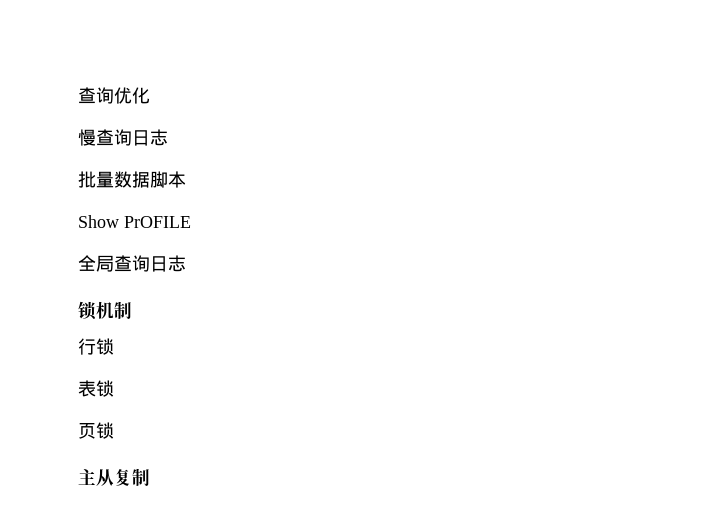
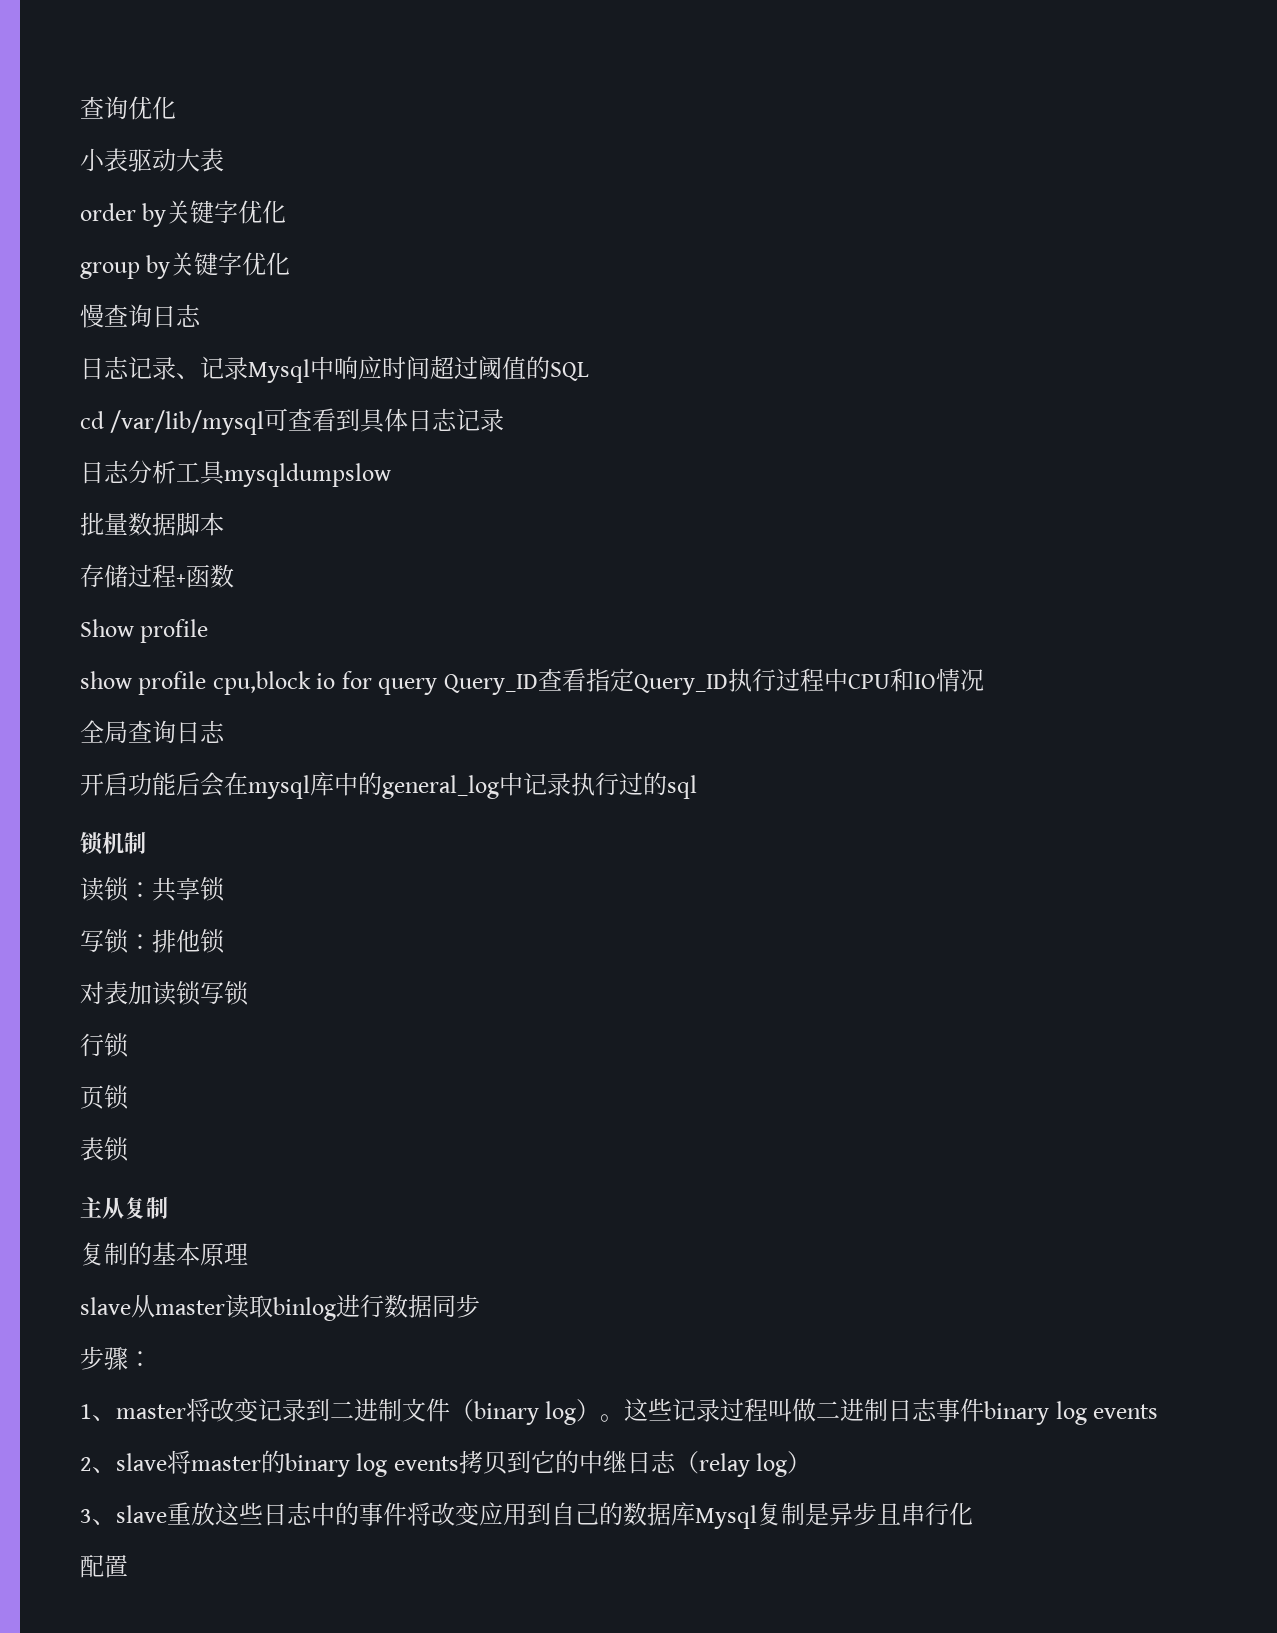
[78,129,168,146] [78,171,186,188] [78,215,191,228] [78,255,186,272] [78,301,132,320] 慢查询日志 // 批量数据脚本 // Show PrOFILE // 全局查询日志 // 锁机制 -> [80,148,224,172] [80,200,287,227] [80,252,291,279] [80,304,201,328] [80,356,589,383] [80,408,505,435] [80,460,391,487] [80,512,224,536] [80,564,234,588] [80,619,209,643] [80,668,984,695] [80,720,225,744] [80,772,697,799] [80,832,146,855] [80,877,225,902] [80,929,225,954] [80,981,249,1006] 小表驱动大表 // order by关键字优化 // group by关键字优化 // 慢查询日志 // 日志记录、记录Mysql中响应时间超过阈值的SQL // cd /var/lib/mysql可查看到具体日志记录 // 日志分析工具mysqldumpslow // 批量数据脚本 // 存储过程+函数 // Show profile // show profile cpu,block io for query Query_ID查看指定Query_ID执行过程中CPU和IO情况 // 全局查询日志 // 开启功能后会在mysql库中的general_log中记录执行过的sql // 锁机制 // 读锁：共享锁 // 写锁：排他锁 // 对表加读锁写锁
[78,380,114,397] [78,423,96,439] 表锁 // 页 -> [80,1085,129,1110] [80,1137,104,1161] 页锁 // 表
(150, 477) none -> [80,1242,248,1266] [80,1294,480,1321] [80,1346,152,1370] [80,1398,1159,1425] [80,1450,812,1477] [80,1502,973,1529] [80,1554,128,1578] // 复制的基本原理 // slave从master读取binlog进行数据同步 // 步骤： // 1、master将改变记录到二进制文件（binary log）。这些记录过程叫做二进制日志事件binary log events // 2、slave将master的binary log events拷贝到它的中继日志（relay log） // 3、slave重放这些日志中的事件将改变应用到自己的数据库Mysql复制是异步且串行化 // 配置

